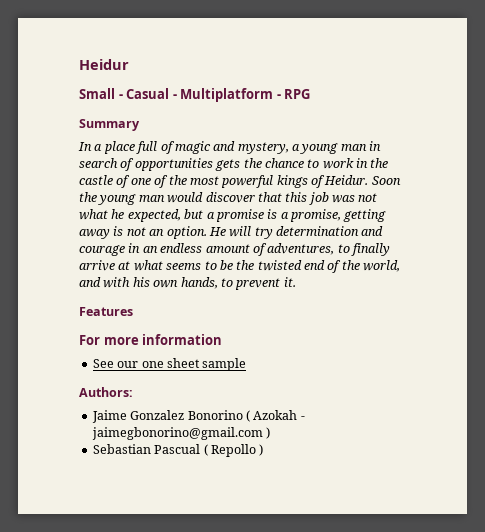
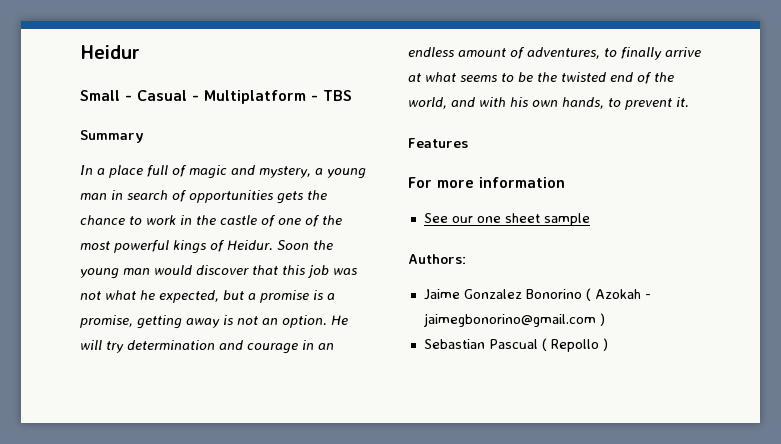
[284,89,311,99] RPG -> [323,90,352,101] TBS

